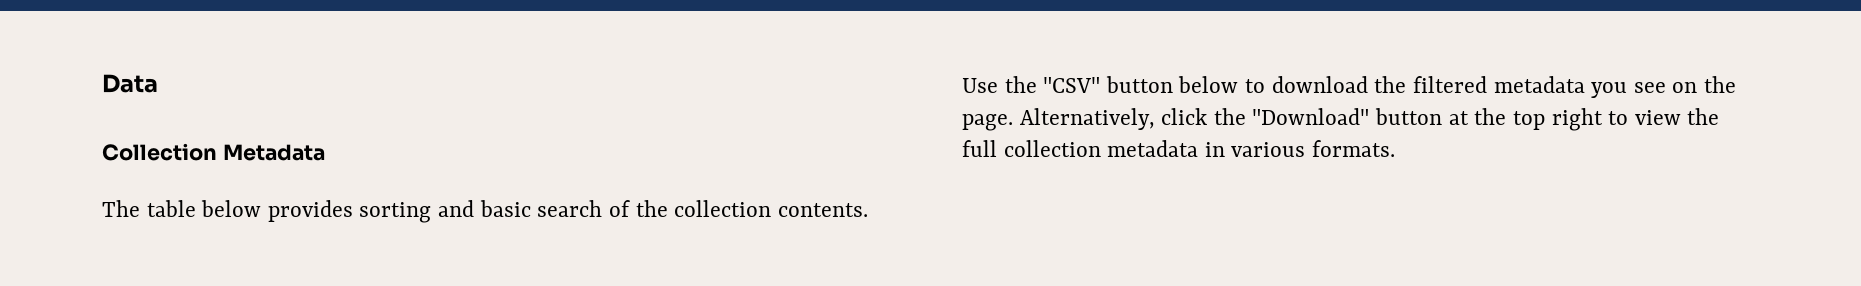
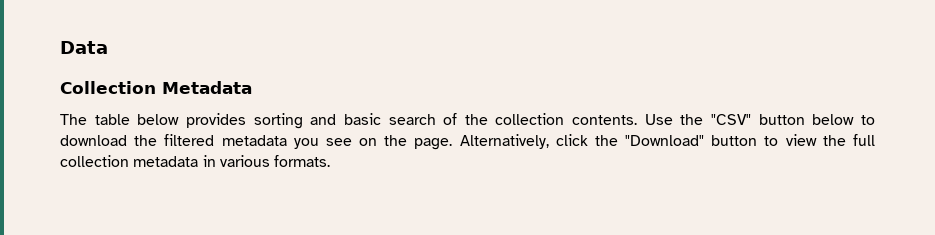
[1448,108,1603,131] at the top right -> (758, 140) none

